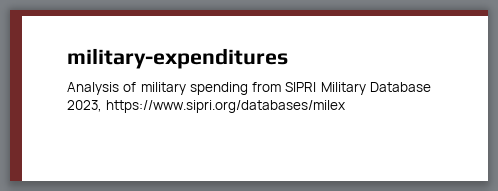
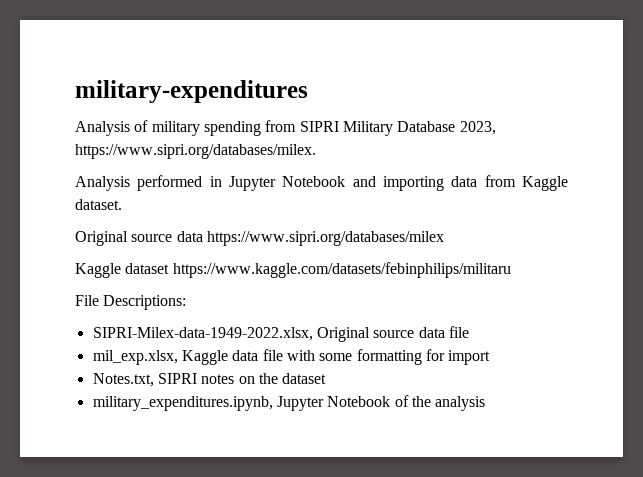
[105,100,345,113] https://www.sipri.org/databases/milex -> [75,144,316,159] [75,175,568,191] [75,199,122,210] [75,231,444,246] [75,262,511,278] [75,295,187,310] [92,326,469,342] [92,349,491,365] [92,373,327,387] [92,395,486,411] https://www.sipri.org/databases/milex. // Analysis performed in Jupyter Notebook and importing data from Kaggle dataset. // Original source data https://www.sipri.org/databases/milex // Kaggle dataset https://www.kaggle.com/datasets/febinphilips/militaru // File Descriptions: // SIPRI-Milex-data-1949-2022.xlsx, Original source data file // mil_exp.xlsx, Kaggle data file with some formatting for import // Notes.txt, SIPRI notes on the dataset // military_expenditures.ipynb, Jupyter Notebook of the analysis

